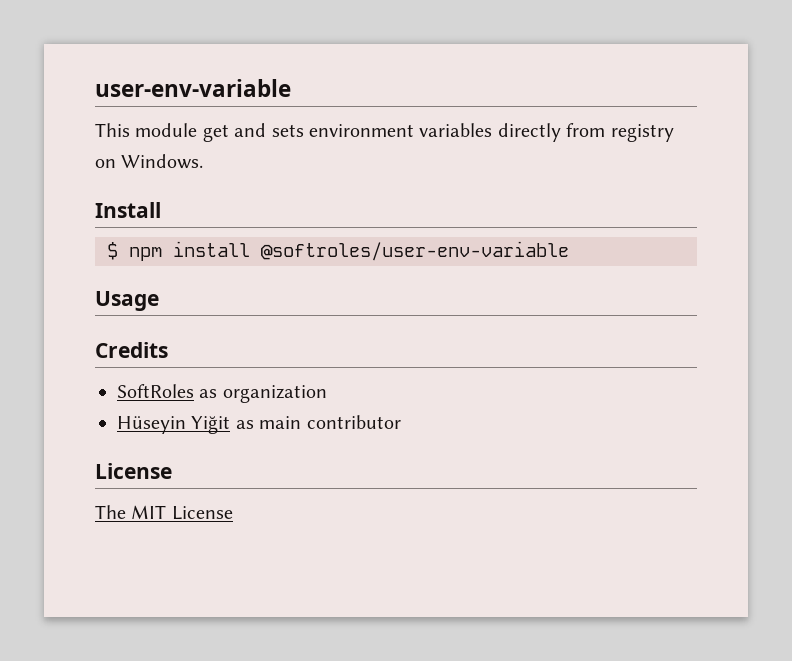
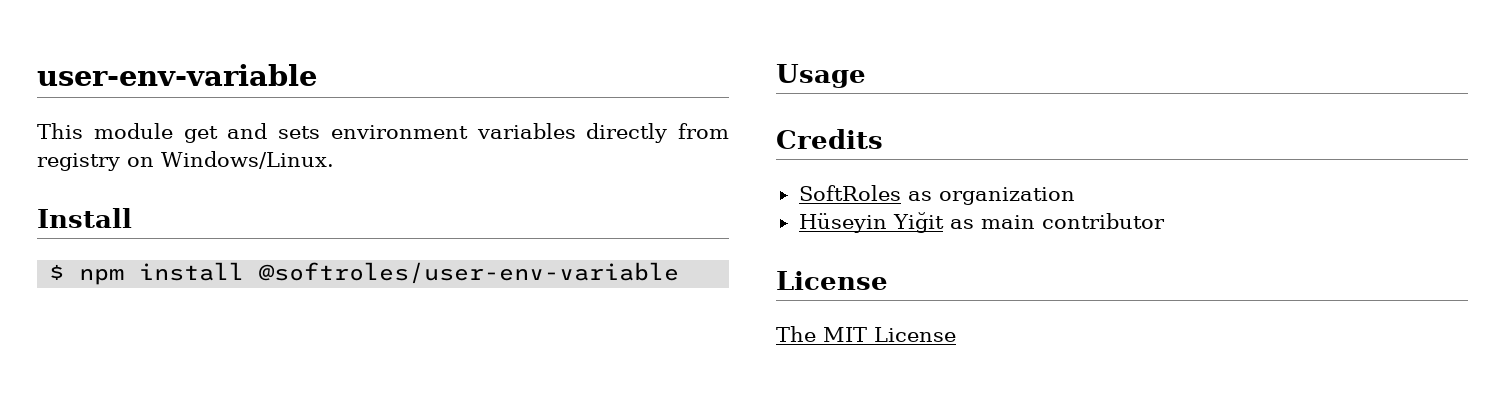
[121,154,204,169] Windows. -> [161,151,334,169] Windows/Linux.

